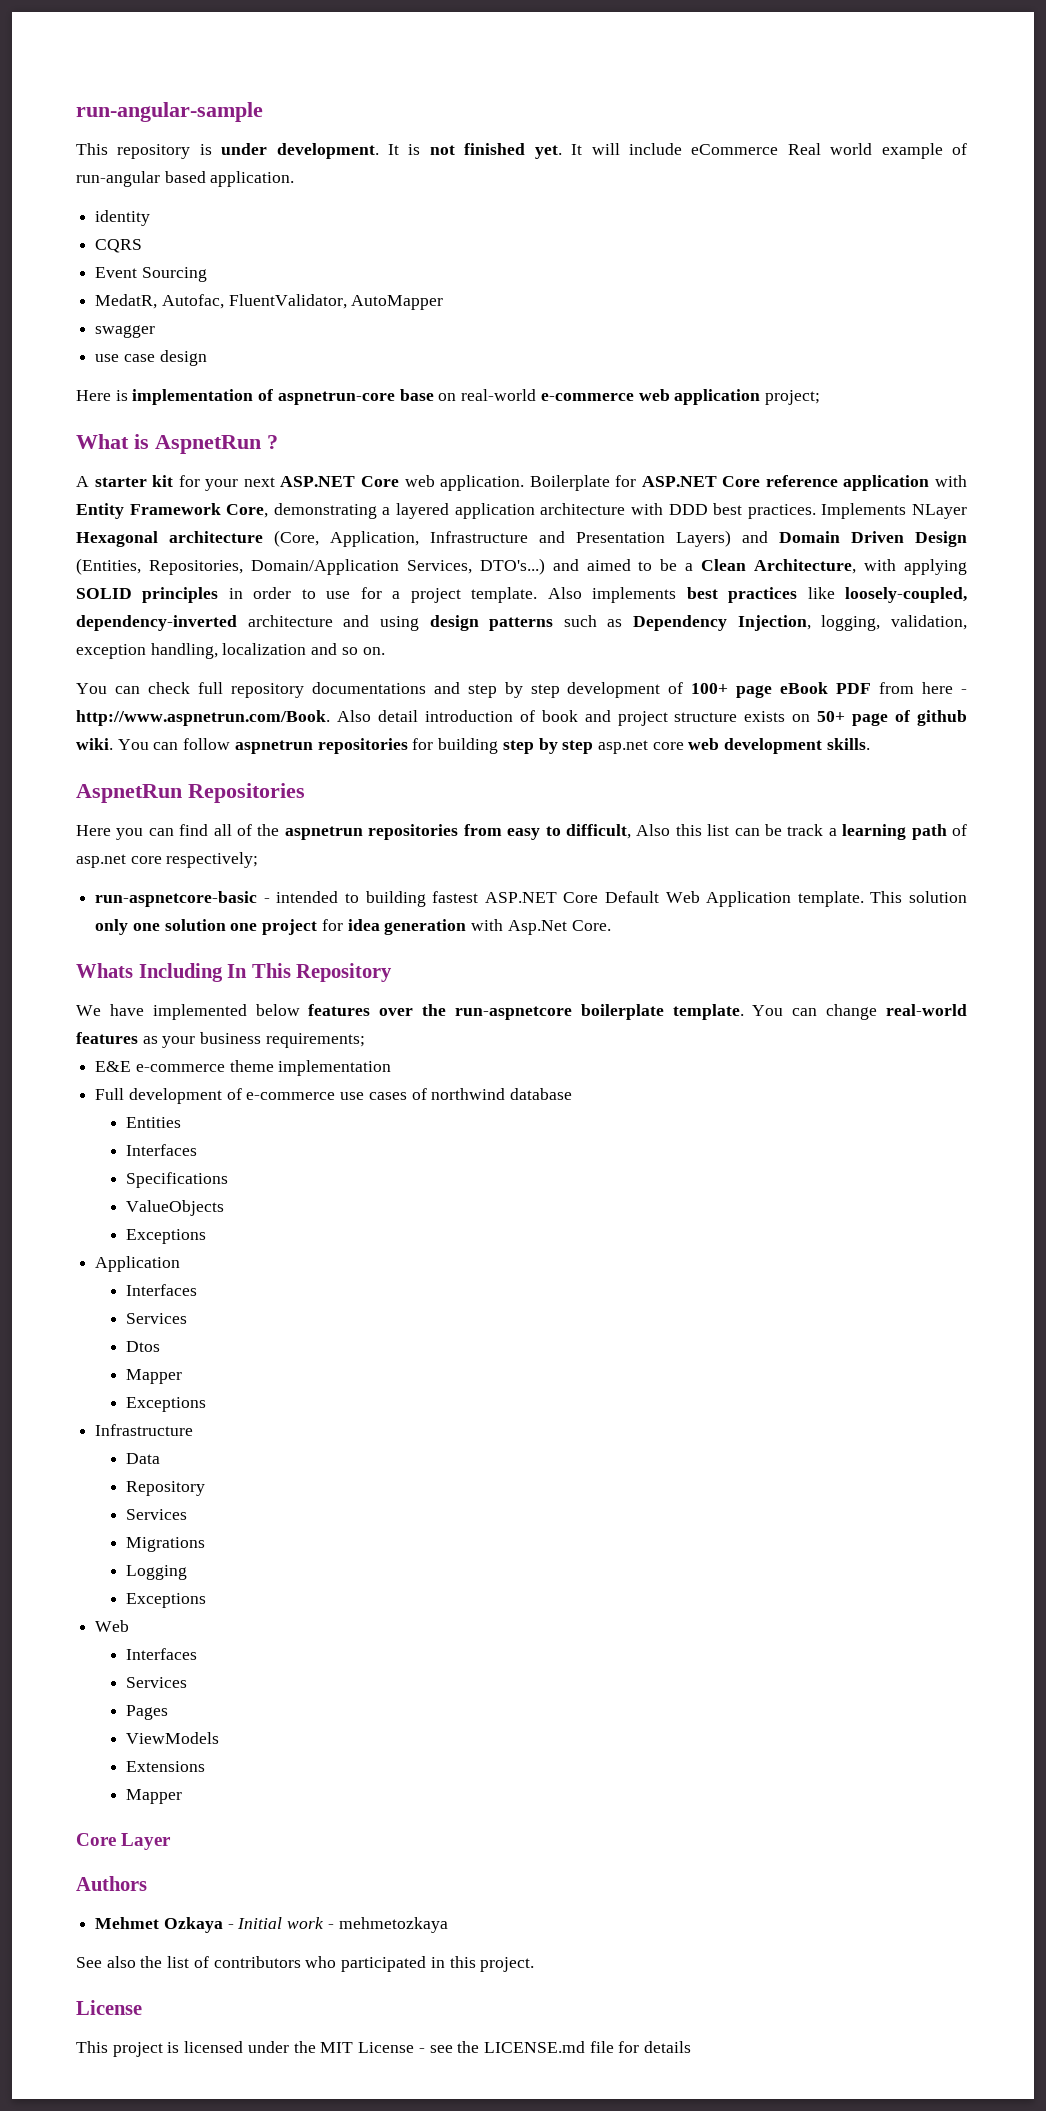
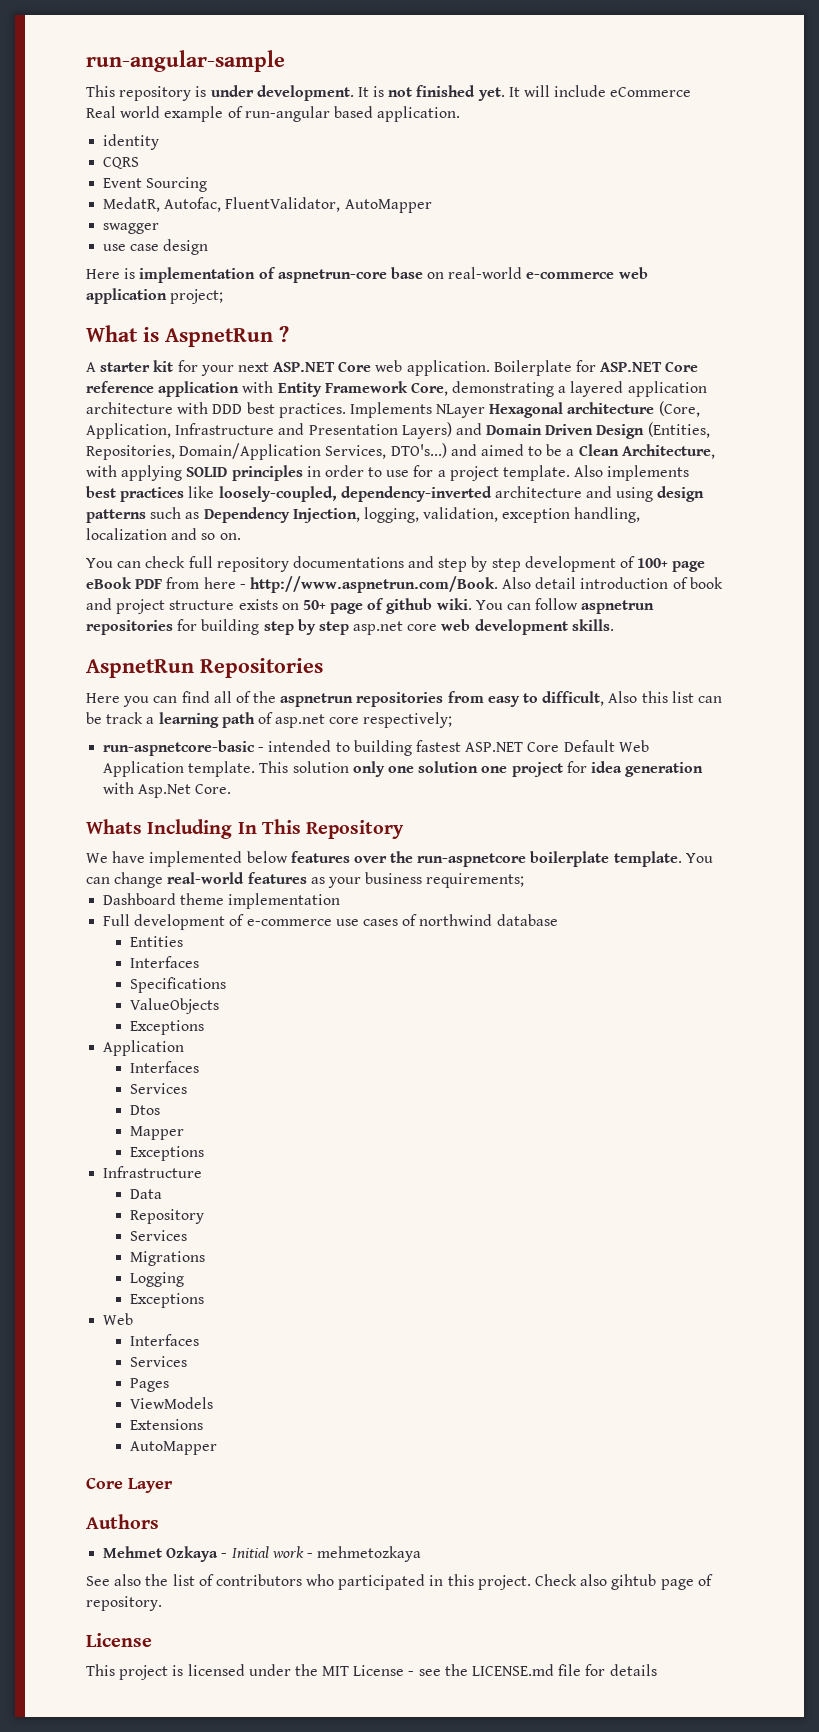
[95,1061,225,1072] E&E e-commerce -> [103,893,177,905] Dashboard
[126,1789,183,1804] Mapper -> [129,1441,217,1455] AutoMapper
(535, 1964) none -> [535,1574,713,1590] [86,1596,162,1611] Check also gihtub page of repository.

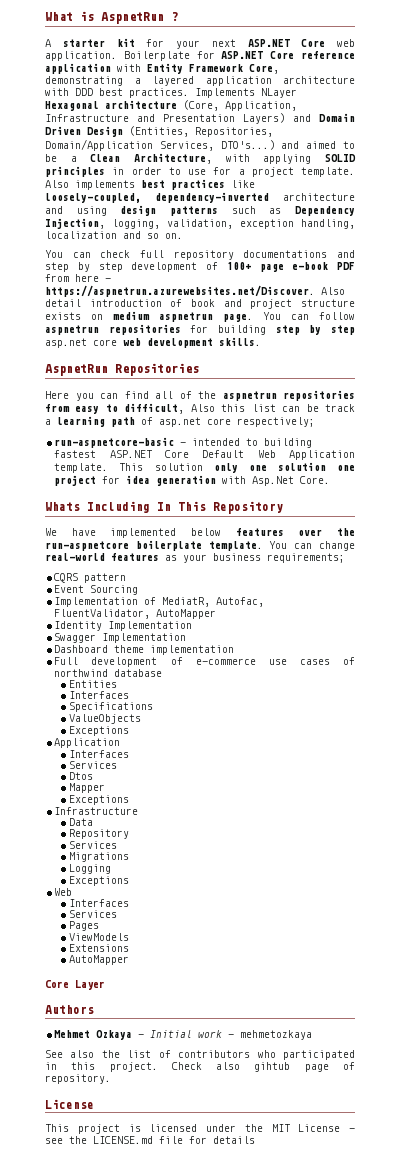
[86,50,285,72] [86,85,692,101] [86,106,461,122] [103,134,160,150] [103,157,140,169] [103,177,208,192] [103,197,432,213] [103,223,160,234] [103,239,209,255] [86,267,648,283] [86,288,224,304] run-angular-sample // This repository is under development. It is not finished yet. It will include eCommerce Real world example of run-angular based application. // identity // CQRS // Event Sourcing // MedatR, Autofac, FluentValidator, AutoMapper // swagger // use case design // Here is implementation of aspnetrun-core base on real-world e-commerce web application project; // -> (45, 16) none
[86,577,132,589] eBook -> [292,262,329,270] e-book
[249,576,498,593] http://www.aspnetrun.com/Book. -> [45,285,315,297] https://aspnetrun.azurewebsites.net/Discover.
[302,598,472,614] 50+ page of github wiki. -> [113,311,253,322] medium aspnetrun page.
(525, 880) none -> [54,573,127,583] [54,585,139,595] [54,597,265,607] [54,609,217,619] [54,621,193,631] [54,633,187,643] // CQRS pattern // Event Sourcing // Implementation of MediatR, Autofac, FluentValidator, AutoMapper // Identity Implementation // Swagger Implementation

